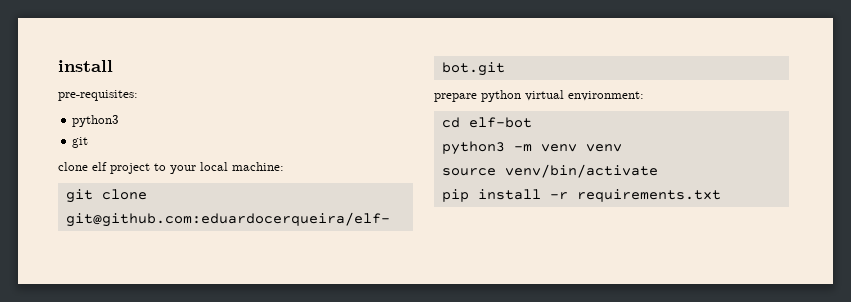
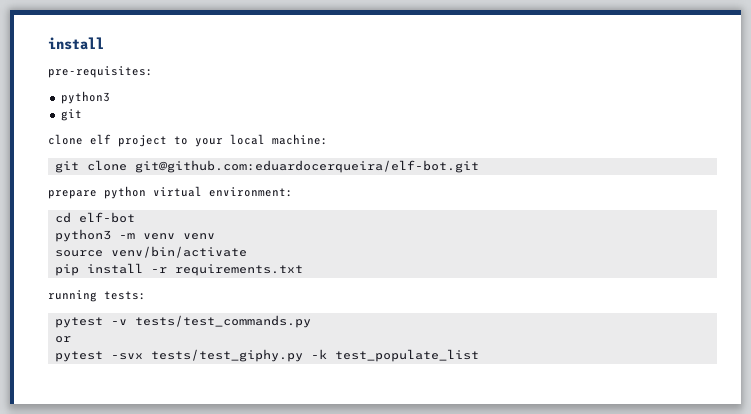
(721, 195) none -> [48,290,146,302] [54,315,311,328] [54,336,71,343] [54,349,479,362] // running tests: // pytest -v tests/test_commands.py // or // pytest -svx tests/test_giphy.py -k test_populate_list

